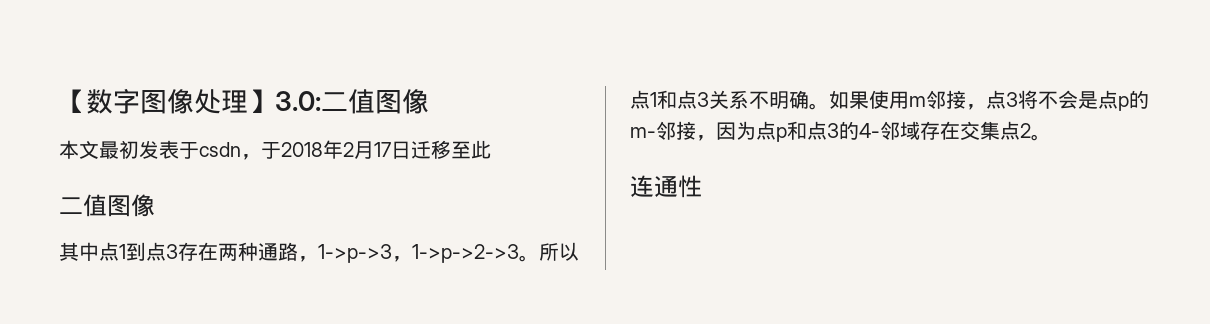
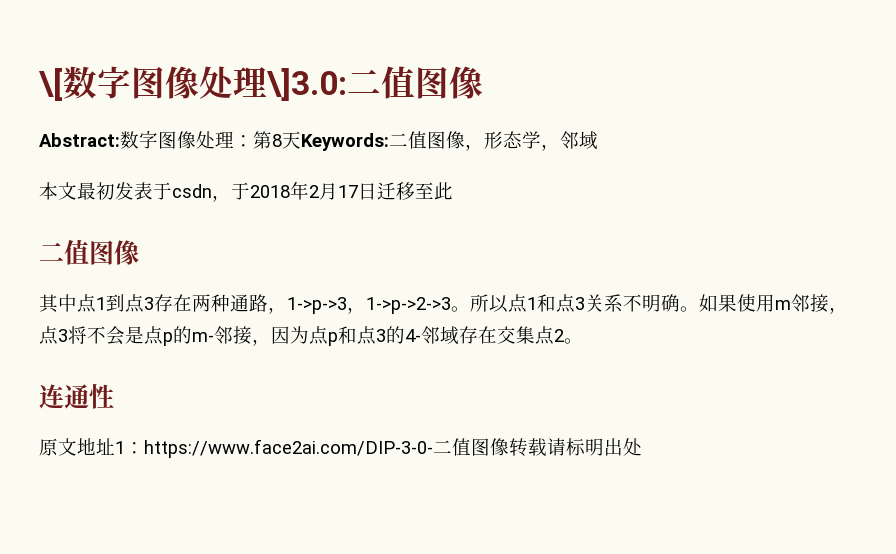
[59,88,429,114] 【数字图像处理】3.0:二值图像 -> [39,66,483,101] [39,130,598,151] \[数字图像处理\]3.0:二值图像 // Abstract:数字图像处理：第8天Keywords:二值图像，形态学，邻域
(702, 186) none -> [39,438,642,458] // 原文地址1：https://www.face2ai.com/DIP-3-0-二值图像转载请标明出处

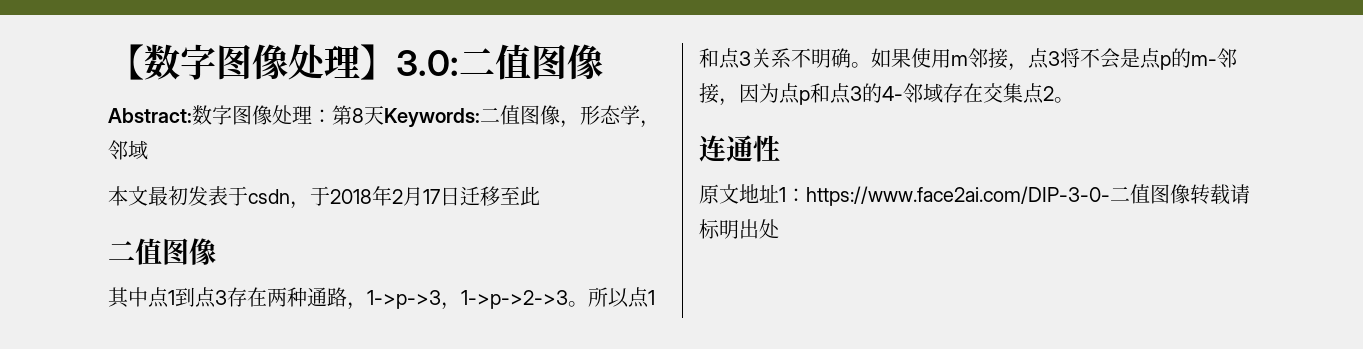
[39,66,347,101] \[数字图像处理\]3.0: -> [108,44,459,80] 【数字图像处理】3.0:

